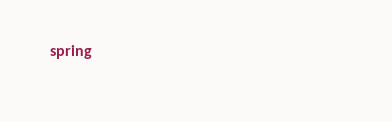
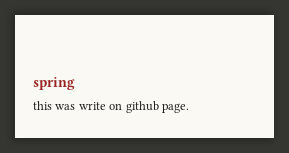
(92, 52) none -> [33,101,189,113] // this was write on github page.

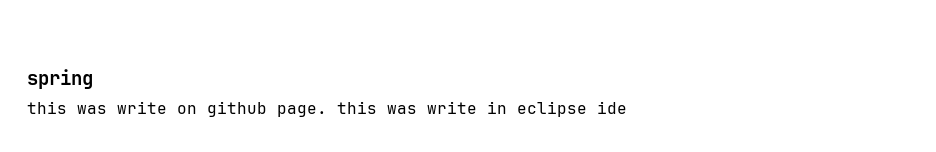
(189, 108) none -> [337,101,627,117] this was write in eclipse ide

